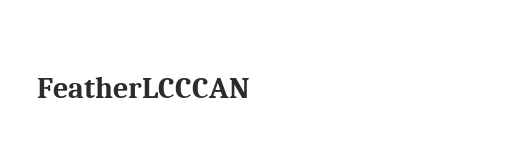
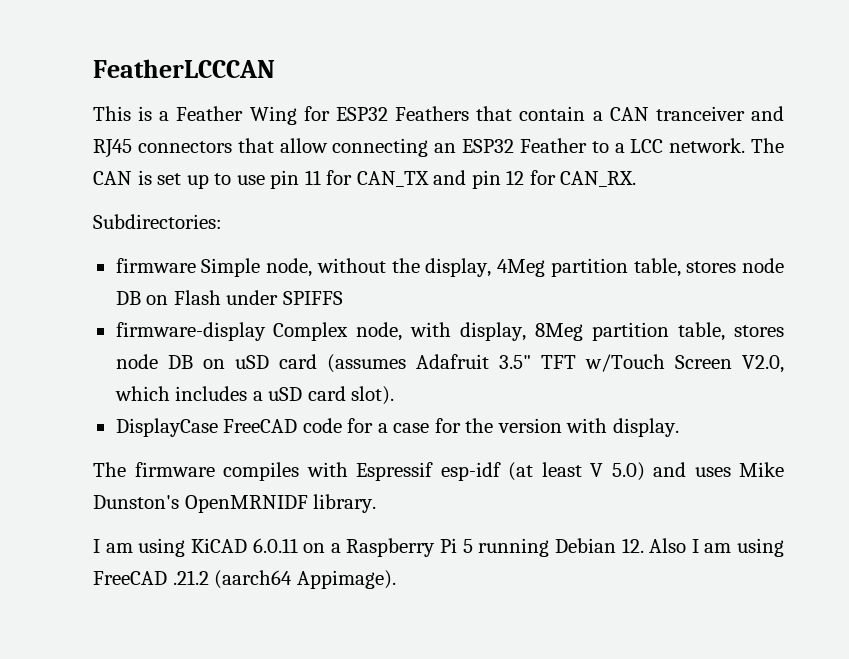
(250, 87) none -> [93,106,784,125] [93,138,785,158] [93,170,637,189] [93,214,222,229] [115,258,785,277] [115,290,343,305] [115,322,785,341] [115,354,784,373] [114,386,395,405] [115,418,679,437] [93,462,784,481] [93,494,377,513] [93,538,784,557] [93,570,396,589] // This is a Feather Wing for ESP32 Feathers that contain a CAN tranceiver and RJ45 connectors that allow connecting an ESP32 Feather to a LCC network. The CAN is set up to use pin 11 for CAN_TX and pin 12 for CAN_RX. // Subdirectories: // firmware Simple node, without the display, 4Meg partition table, stores node DB on Flash under SPIFFS // firmware-display Complex node, with display, 8Meg partition table, stores node DB on uSD card (assumes Adafruit 3.5" TFT w/Touch Screen V2.0, which includes a uSD card slot). // DisplayCase FreeCAD code for a case for the version with display. // The firmware compiles with Espressif esp-idf (at least V 5.0) and uses Mike Dunston's OpenMRNIDF library. // I am using KiCAD 6.0.11 on a Raspberry Pi 5 running Debian 12. Also I am using FreeCAD .21.2 (aarch64 Appimage).

